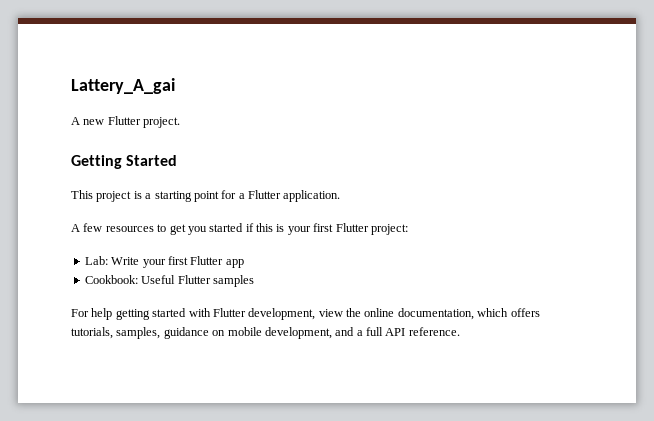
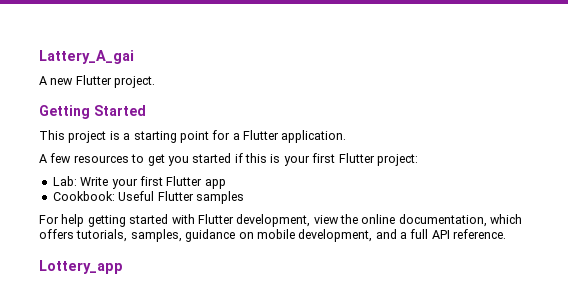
(460, 331) none -> [39,260,123,274] // Lottery_app

